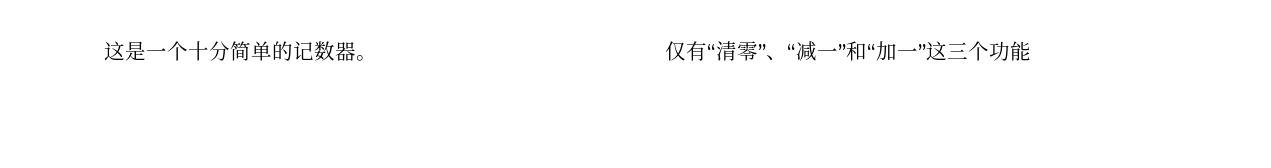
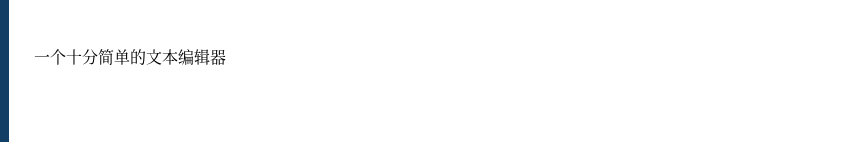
[104,41,146,61] 这是 -> (34, 58) none
[293,41,377,61] [665,41,1031,61] 记数器。 // 仅有“清零”、“减一”和“加一”这三个功能 -> [146,49,226,65] 文本编辑器

